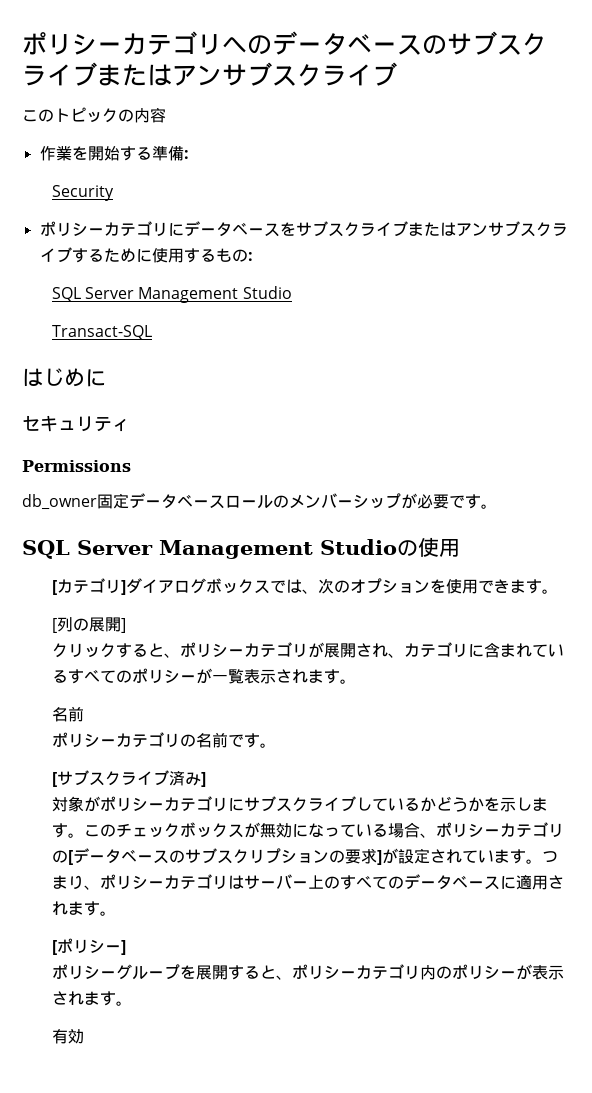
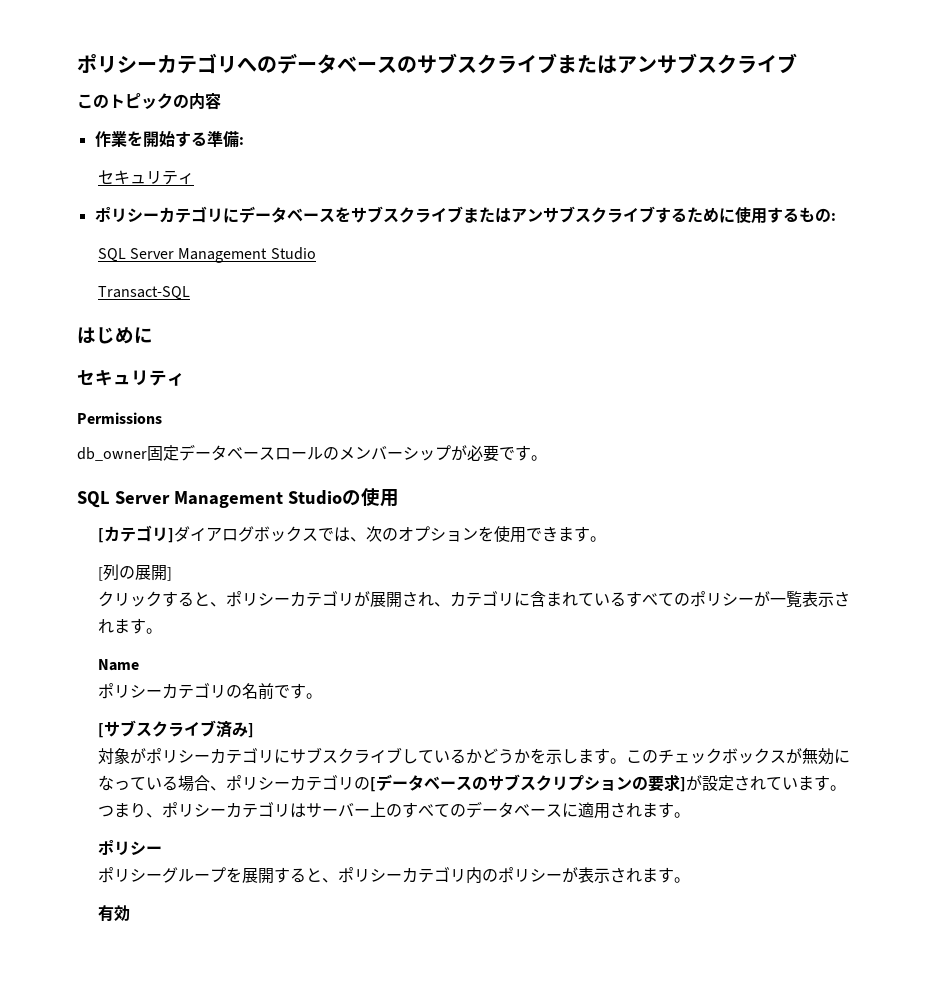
[51,185,114,201] Security -> [97,170,194,185] セキュリティ
[51,706,84,722] 名前 -> [97,659,139,671] Name
[51,938,126,955] [ポリシー] -> [97,840,162,855] ポリシー

